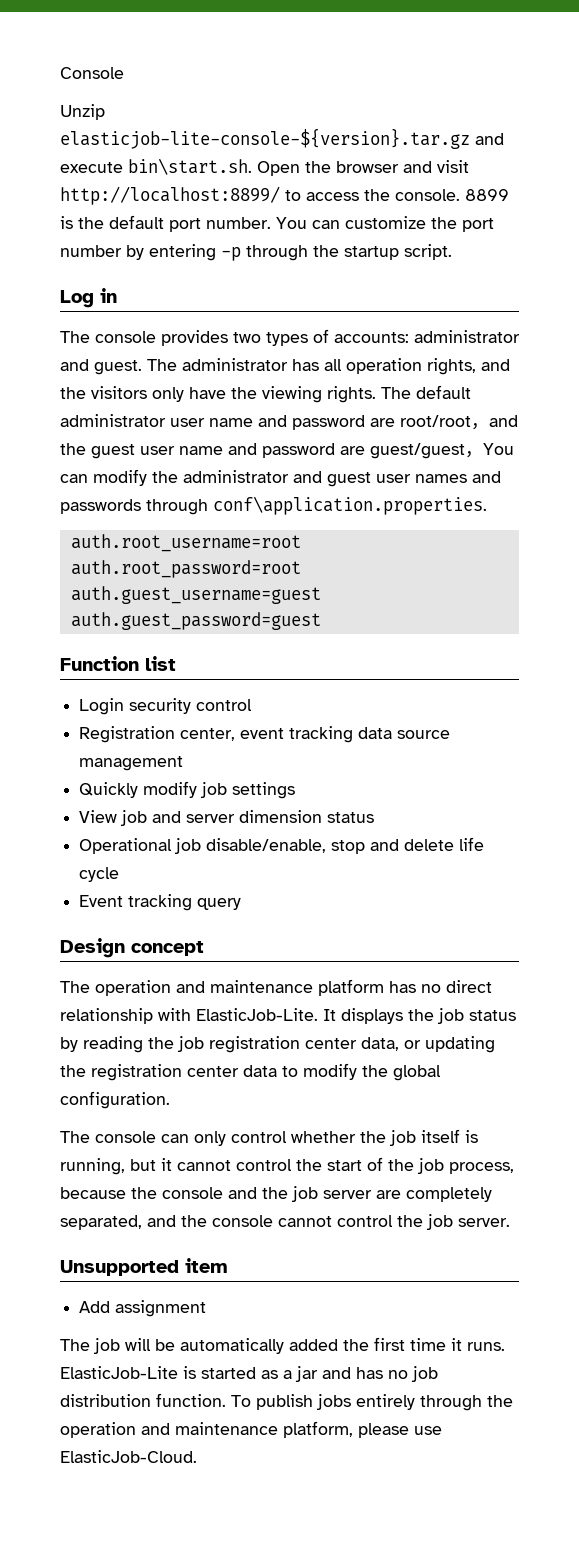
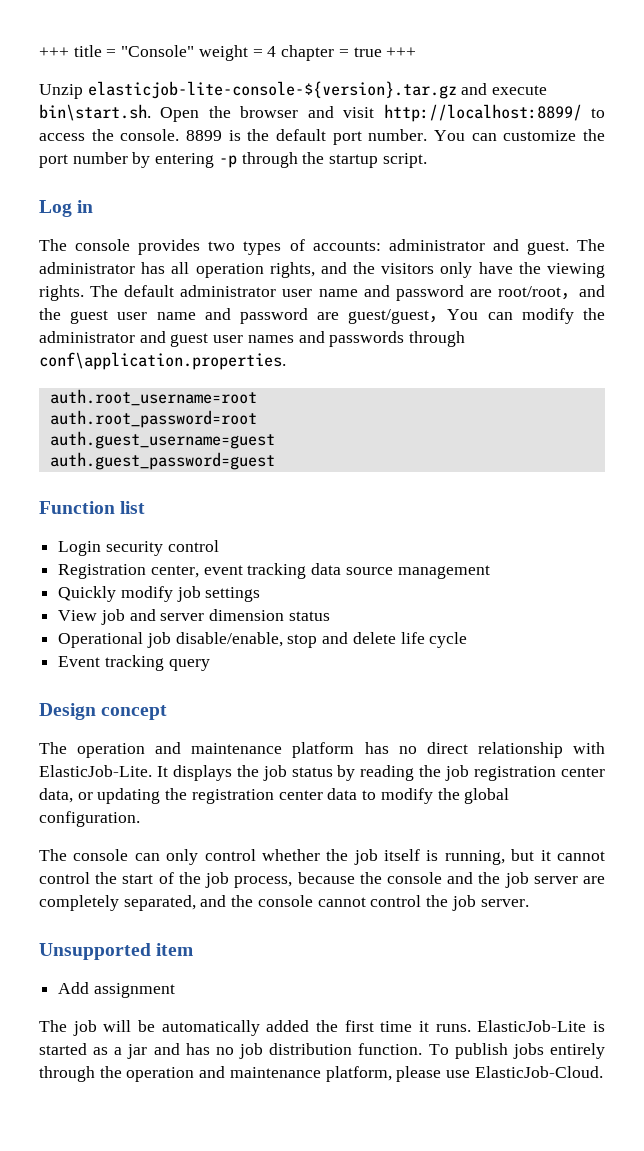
[60,67,124,79] Console -> [39,45,417,61] +++ title = "Console" weight = 4 chapter = true +++

